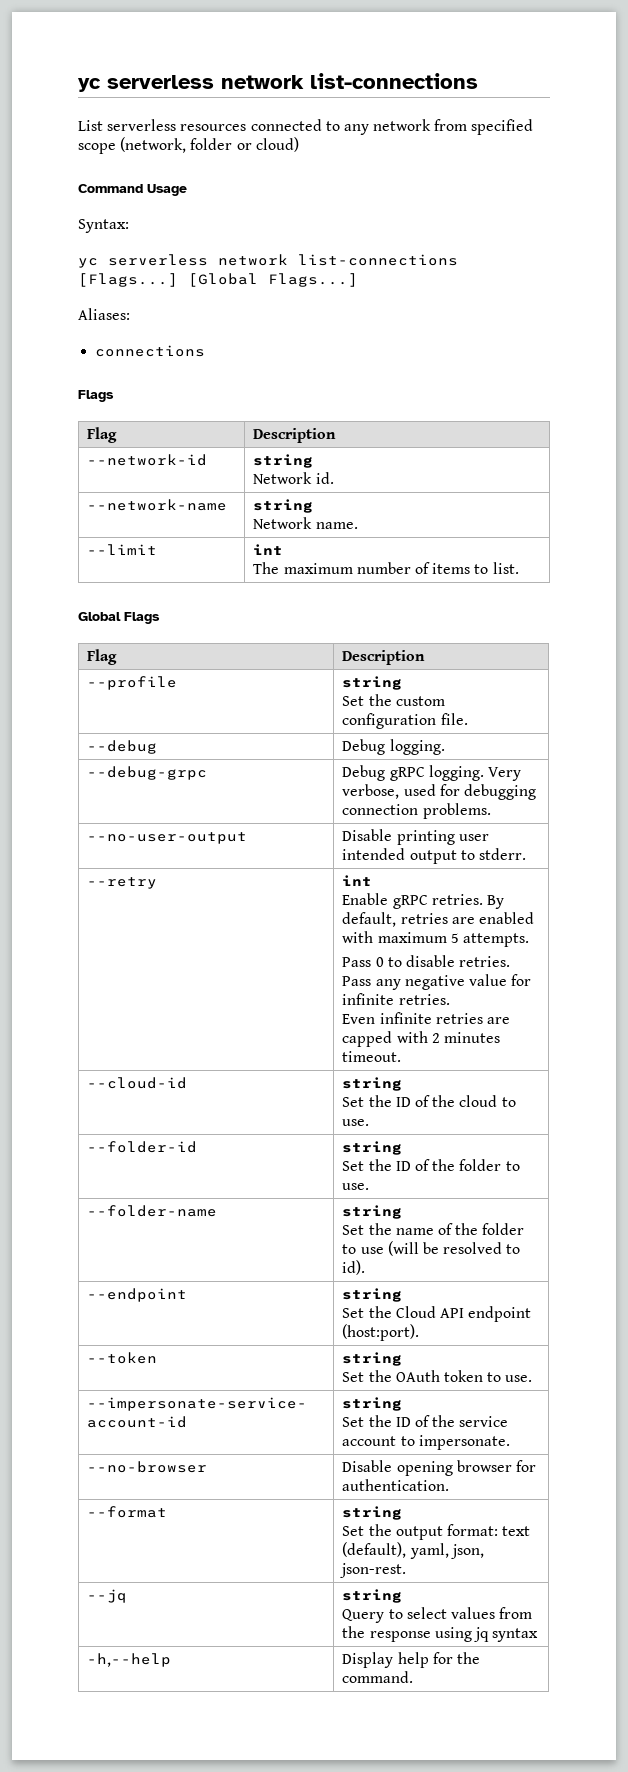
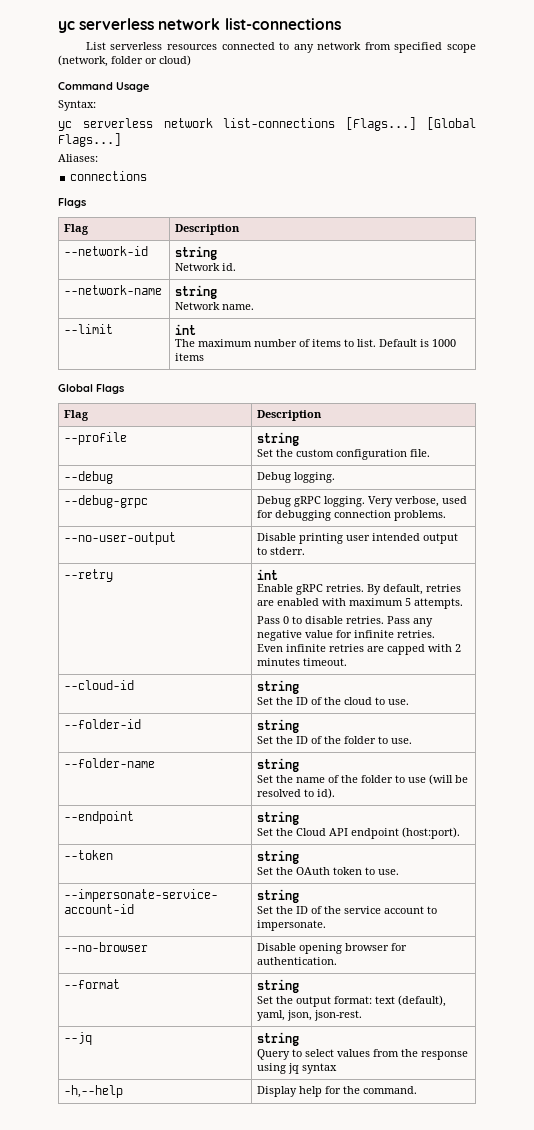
(519, 568) none -> [379,339,457,347] [175,353,205,361] Default is 1000 items

